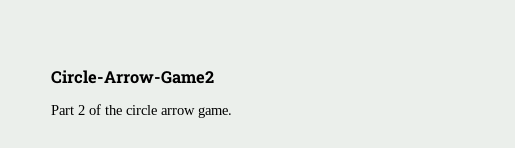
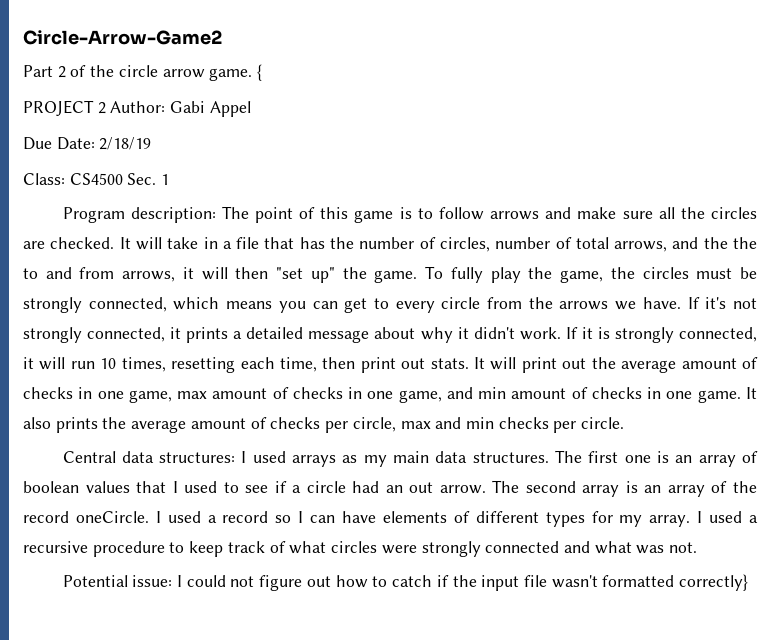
(232, 112) none -> [257,64,263,81] [23,100,251,117] [23,137,152,150] [23,173,170,185] [62,206,757,223] [23,237,757,252] [23,266,757,283] [23,297,757,313] [23,327,757,343] [23,357,759,373] [23,387,758,403] [23,417,625,433] [62,450,758,467] [23,480,757,497] [23,511,759,527] [23,541,698,557] [62,574,749,591] { // PROJECT 2 Author: Gabi Appel // Due Date: 2/18/19 // Class: CS4500 Sec. 1 // Program description: The point of this game is to follow arrows and make sure all the circles are checked. It will take in a file that has the number of circles, number of total arrows, and the the to and from arrows, it will then "set up" the game. To fully play the game, the circles must be strongly connected, which means you can get to every circle from the arrows we have. If it's not strongly connected, it prints a detailed message about why it didn't work. If it is strongly connected, it will run 10 times, resetting each time, then print out stats. It will print out the average amount of checks in one game, max amount of checks in one game, and min amount of checks in one game. It also prints the average amount of checks per circle, max and min checks per circle. // Central data structures: I used arrays as my main data structures. The first one is an array of boolean values that I used to see if a circle had an out arrow. The second array is an array of the record oneCircle. I used a record so I can have elements of different types for my array. I used a recursive procedure to keep track of what circles were strongly connected and what was not. // Potential issue: I could not figure out how to catch if the input file wasn't formatted correctly}

